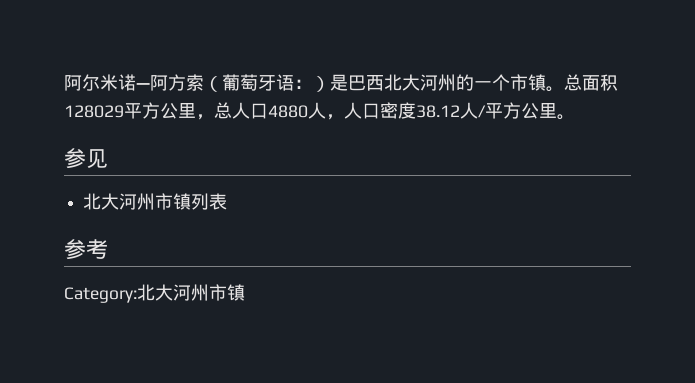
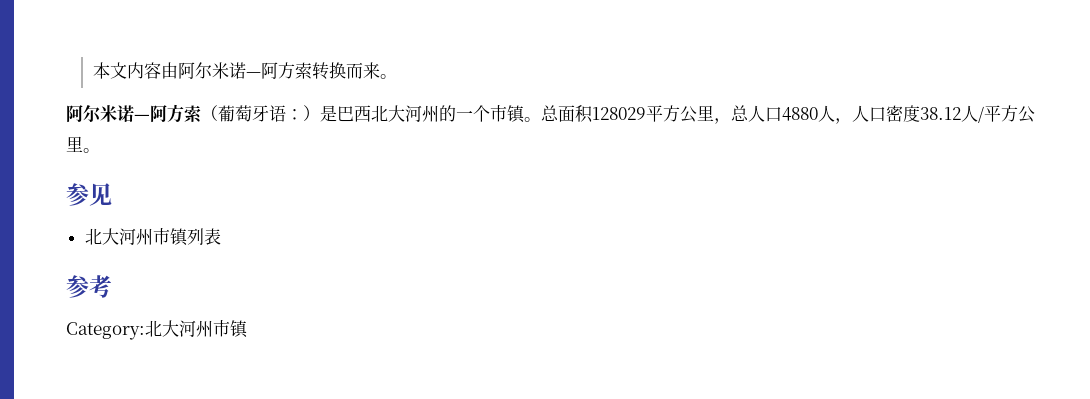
(64, 83) none -> [92,62,397,80] 本文内容由阿尔米诺—阿方索转换而来。 //

